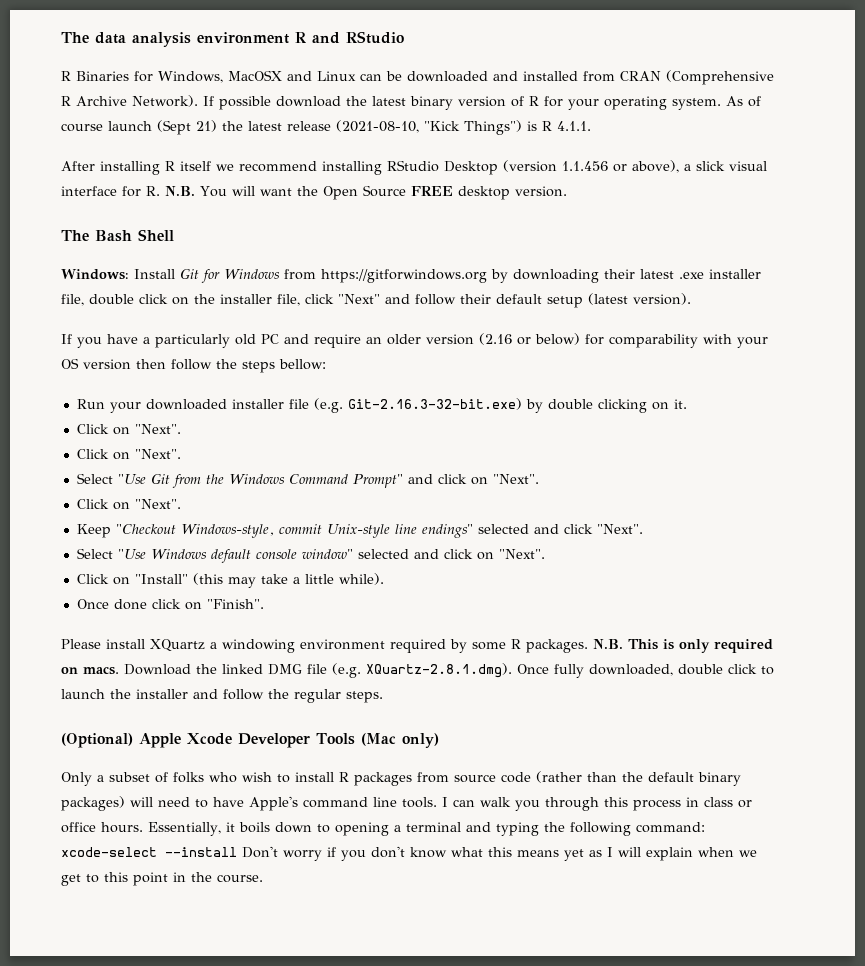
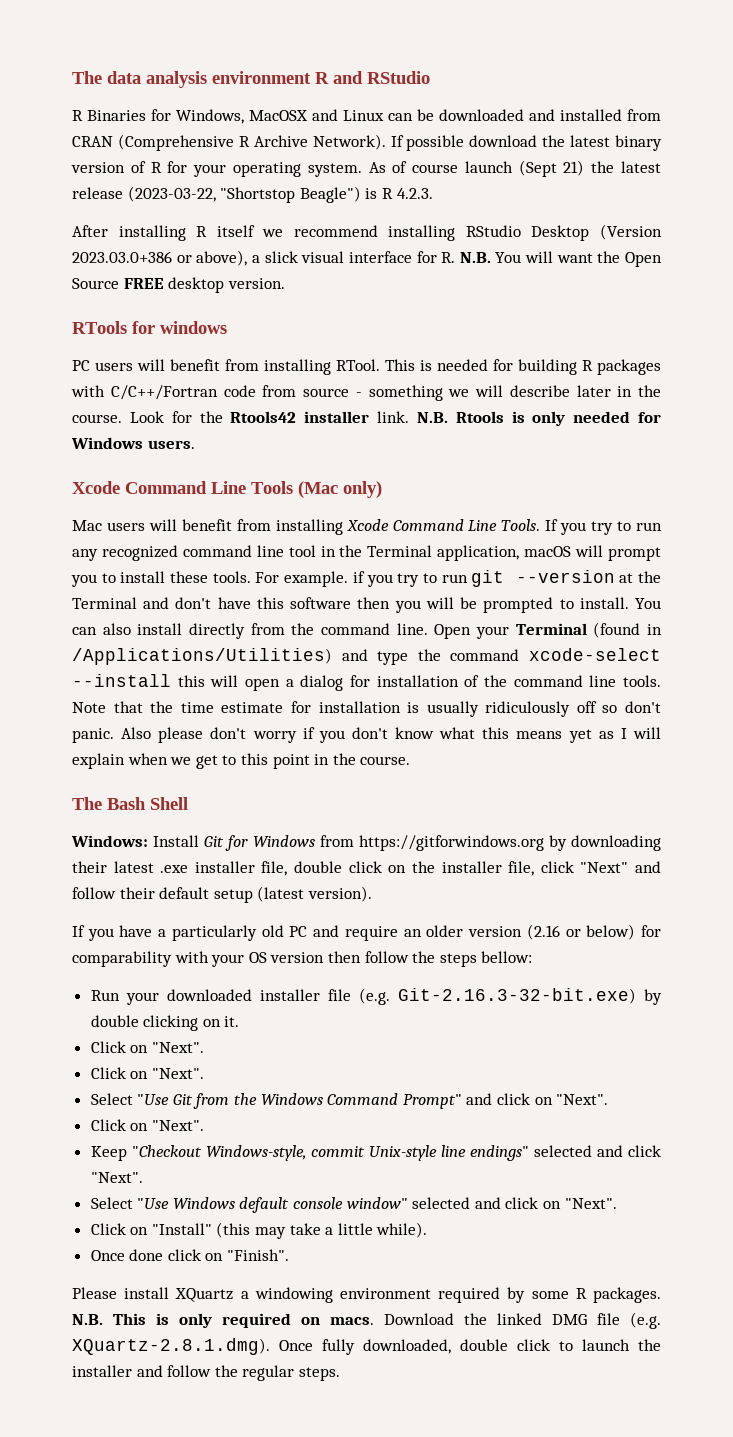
[336,120,522,135] (2021-08-10, "Kick Things") -> [127,186,361,203] (2023-03-22, "Shortstop Beagle")
[557,121,591,131] 4.1.1. -> [396,188,433,199] 4.2.3.
[503,160,608,172] (version 1.1.456 -> [599,224,662,240] [72,251,172,263] (Version 2023.03.0+386
(567, 191) none -> [72,321,227,334] [72,359,661,375] [71,385,661,401] [72,411,661,426] [71,437,195,449] [72,481,382,498] [72,519,663,535] [72,545,662,561] [71,570,662,587] [72,597,661,613] [72,622,662,639] [72,648,661,665] [72,674,661,691] [72,701,661,717] [72,727,661,743] [72,753,411,769] // RTools for windows // PC users will benefit from installing RTool. This is needed for building R packages with C/C++/Fortran code from source - something we will describe later in the course. Look for the Rtools42 installer link. N.B. Rtools is only needed for Windows users. // Xcode Command Line Tools (Mac only) // Mac users will benefit from installing Xcode Command Line Tools. If you try to run any recognized command line tool in the Terminal application, macOS will prompt you to install these tools. For example. if you try to run git --version at the Terminal and don't have this software then you will be prompted to install. You can also install directly from the command line. Open your Terminal (found in /Applications/Utilities) and type the command xcode-select --install this will open a dialog for installation of the command line tools. Note that the time estimate for installation is usually ridiculously off so don't panic. Also please don't worry if you don't know what this means yet as I will explain when we get to this point in the course.
[61,733,439,748] [61,771,741,786] [61,796,752,811] [61,822,705,836] [61,846,757,861] [61,872,263,886] // (Optional) Apple Xcode Developer Tools (Mac only) // Only a subset of folks who wish to install R packages from source code (rather than the default binary packages) will need to have Apple's command line tools. I can walk you through this process in class or office hours. Essentially, it boils down to opening a terminal and typing the following command: xcode-select --install Don't worry if you don't know what this means yet as I will explain when we get to this point in the course. -> (340, 1374) none

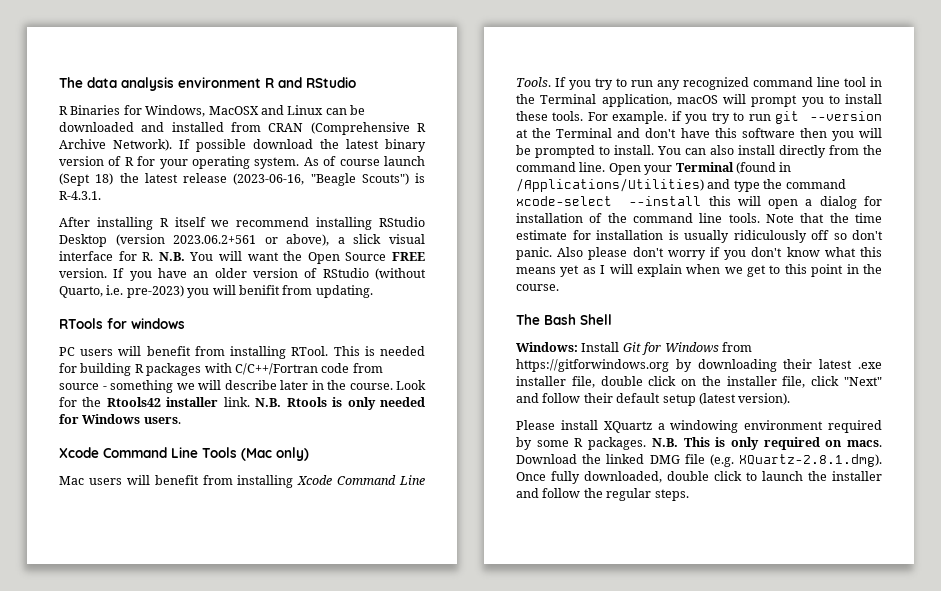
[563,160,585,176] 21) -> [95,173,114,185] 18)
[127,186,433,203] (2023-03-22, "Shortstop Beagle") is R 4.2.3. -> [233,173,425,186] [59,191,101,200] (2023-06-16, "Beagle Scouts") is R-4.3.1.
[599,224,662,240] [72,251,172,263] (Version 2023.03.0+386 -> [115,234,257,246] (version 2023.06.2+561
[168,277,225,293] desktop -> (425, 256) none
(285, 283) none -> [113,268,426,281] [59,285,373,298] If you have an older version of RStudio (without Quarto, i.e. pre-2023) you will benifit from updating.
[72,924,662,941] [72,951,533,967] [90,988,662,1005] [90,1015,240,1031] [90,1041,204,1053] [90,1067,204,1079] [90,1093,609,1109] [90,1119,204,1131] [90,1145,661,1161] [90,1172,143,1183] [90,1197,617,1213] [90,1222,428,1239] [90,1249,290,1261] // If you have a particularly old PC and require an older version (2.16 or below) for comparability with your OS version then follow the steps bellow: // Run your downloaded installer file (e.g. Git-2.16.3-32-bit.exe) by double clicking on it. // Click on "Next". // Click on "Next". // Select "Use Git from the Windows Command Prompt" and click on "Next". // Click on "Next". // Keep "Checkout Windows-style, commit Unix-style line endings" selected and click "Next". // Select "Use Windows default console window" selected and click on "Next". // Click on "Install" (this may take a little while). // Once done click on "Finish". -> (791, 399) none

